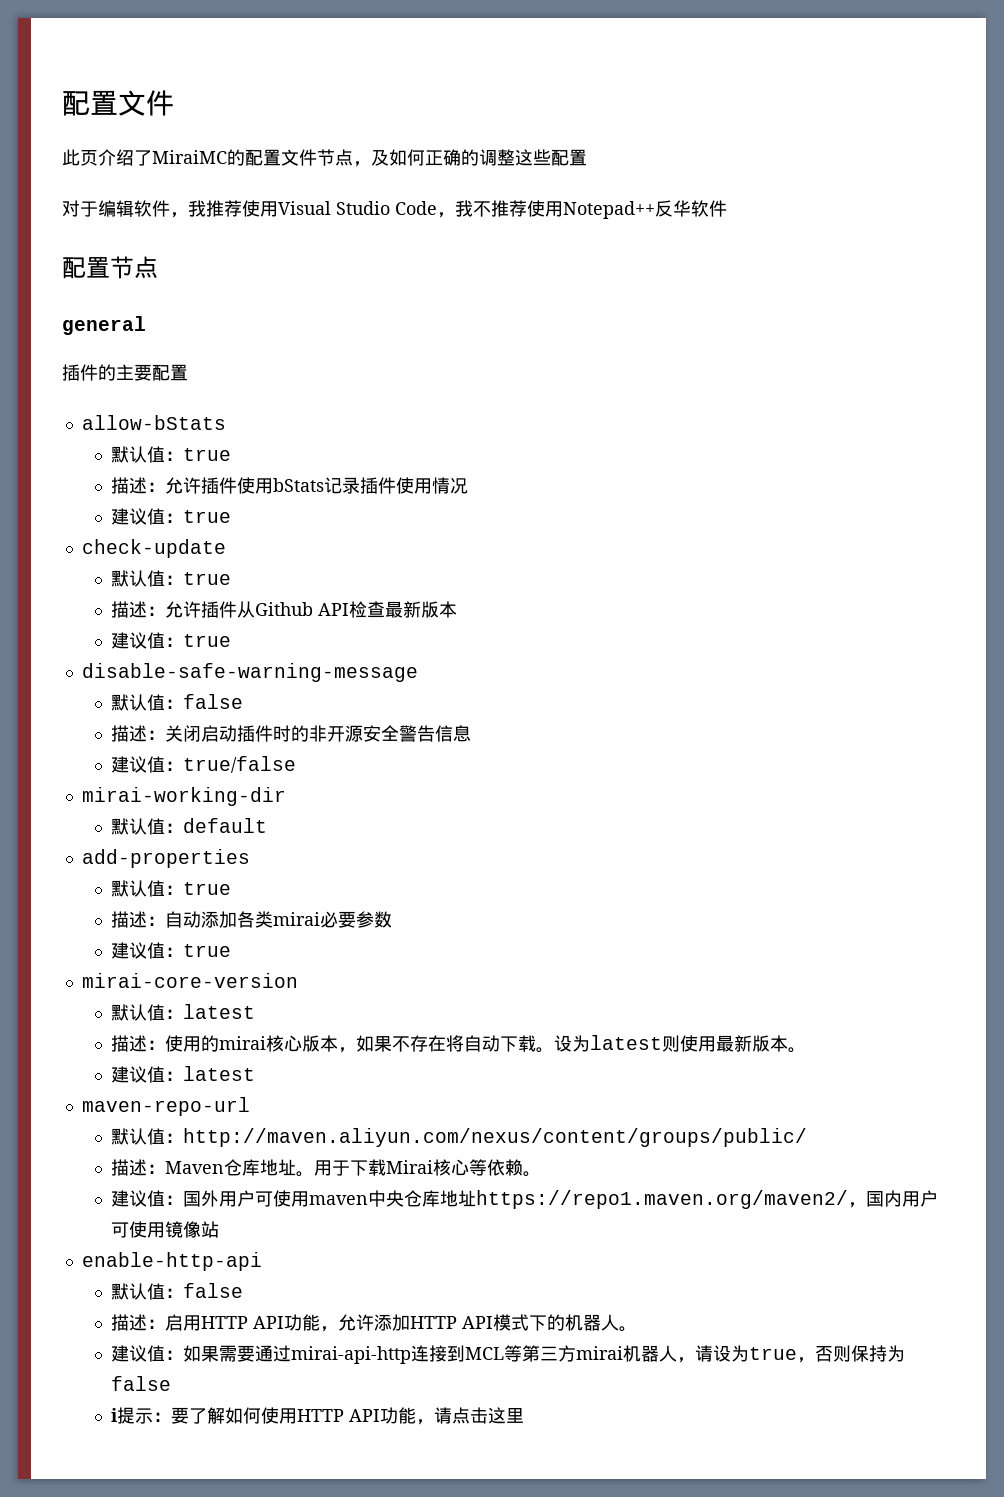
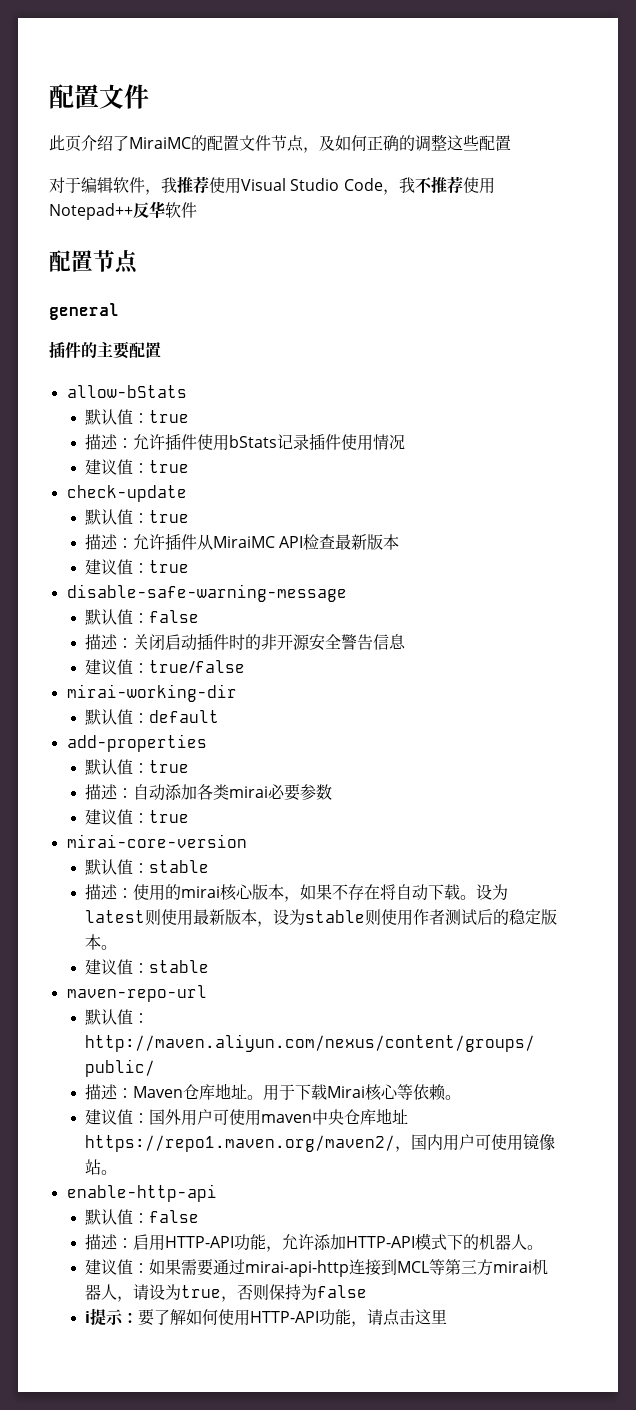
[255,602,314,616] Github -> [213,536,276,548] MiraiMC
[183,1004,256,1019] latest -> [149,860,210,873] stable
[788,1047,807,1053] [111,1066,256,1083] 。 // 建议值：latest -> [257,909,558,927] [85,934,118,950] [85,959,210,975] ，设为stable则使用作者测试后的稳定版本。 // 建议值：stable
(220, 1229) none -> [101,1170,118,1175] 。
[201,1316,285,1329] HTTP API -> [165,1236,235,1248] HTTP-API
[410,1316,494,1329] HTTP API -> [346,1236,416,1248] HTTP-API
[297,1409,381,1422] HTTP API -> [250,1311,320,1323] HTTP-API

